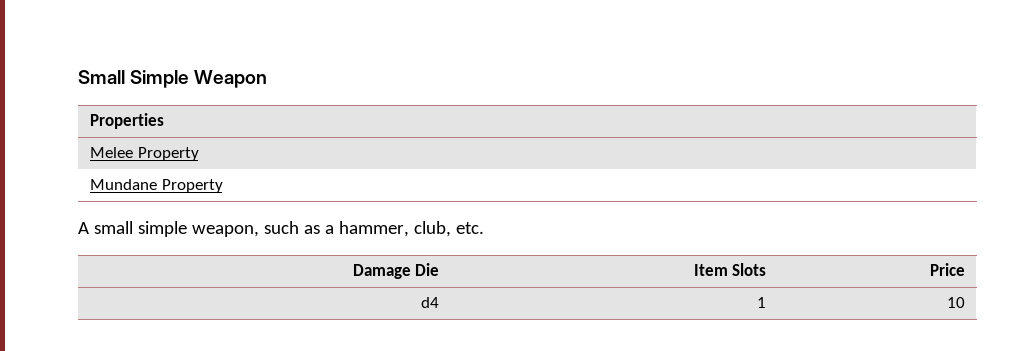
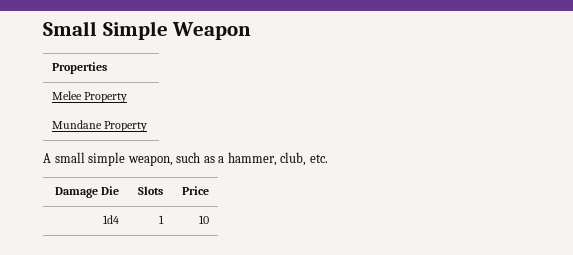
[693,264,728,276] Item -> (119, 190) none
[420,297,439,308] d4 -> [102,215,119,224] 1d4

